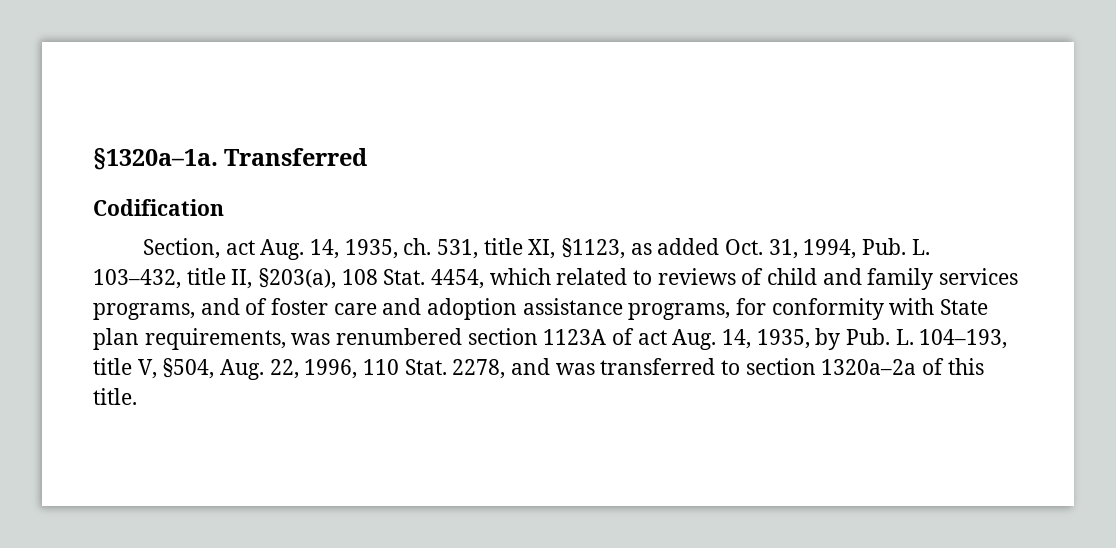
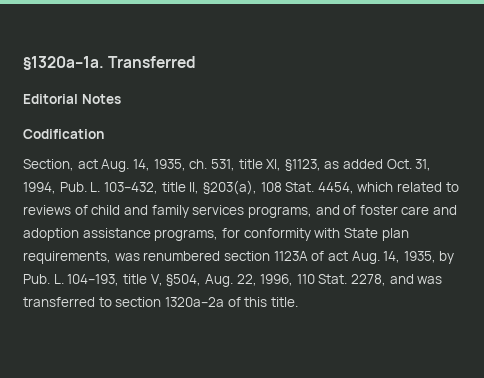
(368, 157) none -> [23,94,121,104] // Editorial Notes

